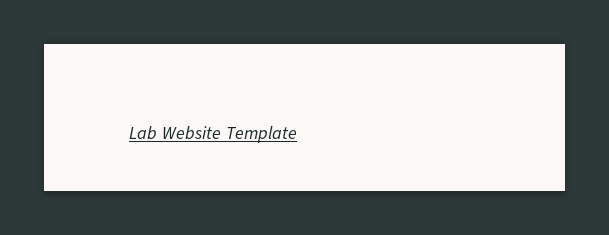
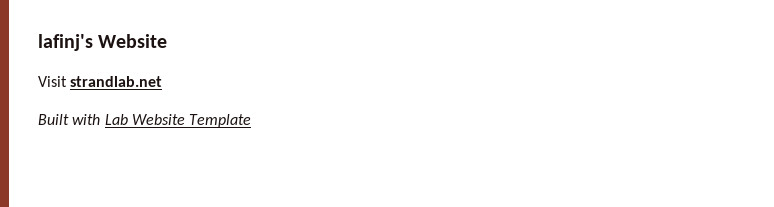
(129, 133) none -> [38,34,168,51] [38,76,163,87] [38,114,101,125] lafinj's Website // Visit strandlab.net // Built with

